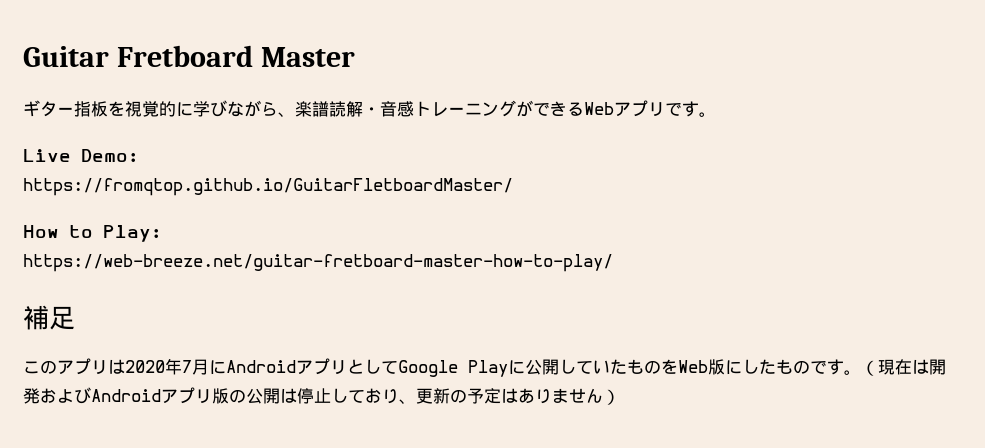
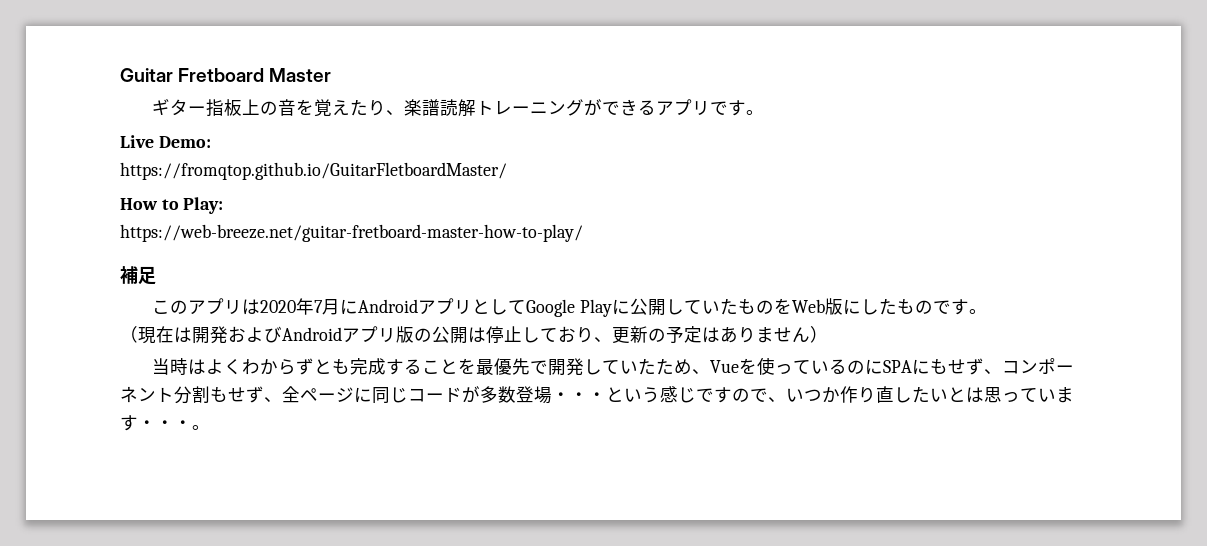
[108,100,278,117] を視覚的に学びながら -> [242,99,387,117] 上の音を覚えたり
[363,101,414,117] ・音感 -> (477, 108) none
[584,102,614,115] Web -> (657, 107) none
(861, 372) none -> (987, 311) //
(620, 397) none -> [152,357,1075,376] [120,386,1074,404] [120,415,210,431] // 当時はよくわからずとも完成することを最優先で開発していたため、Vueを使っているのにSPAにもせず、コンポーネント分割もせず、全ページに同じコードが多数登場・・・という感じですので、いつか作り直したいとは思っています・・・。

